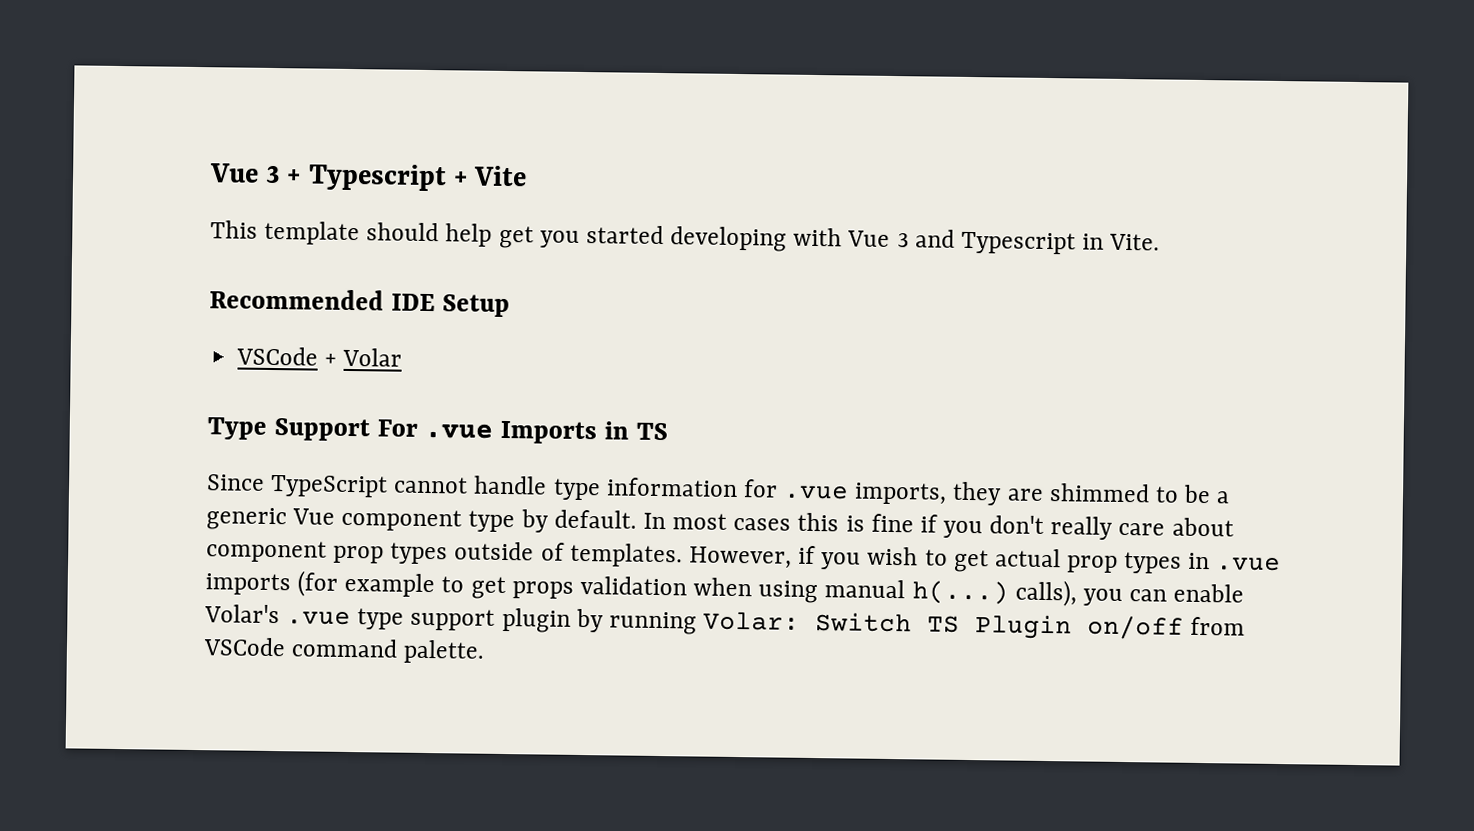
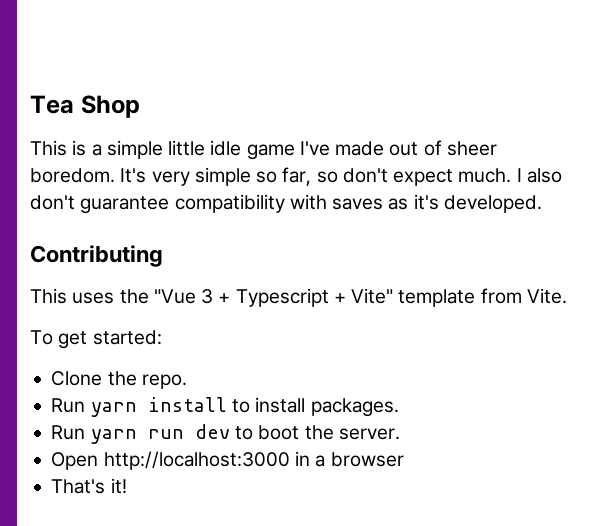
[209,163,528,192] [210,220,1161,255] [209,288,510,318] [236,346,403,367] [207,417,668,445] [206,474,1231,506] [206,507,1234,540] [206,540,1282,574] [205,570,1245,607] [204,604,1246,640] [203,637,486,664] Vue 3 + Typescript + Vite // This template should help get you started developing with Vue 3 and Typescript in Vite. // Recommended IDE Setup // VSCode + Volar // Type Support For .vue Imports in TS // Since TypeScript cannot handle type information for .vue imports, they are shimmed to be a generic Vue component type by default. In most cases this is fine if you don't really care about component prop types outside of templates. However, if you wish to get actual prop types in .vue imports (for example to get props validation when using manual h(...) calls), you can enable Volar's .vue type support plugin by running Volar: Switch TS Plugin on/off from VSCode command palette. -> [30,95,140,118] [30,140,497,160] [30,167,562,186] [30,194,542,214] [30,245,163,267] [30,288,567,307] [30,330,162,349] [51,371,187,389] [51,397,399,417] [51,424,400,444] [51,451,404,470] [51,478,127,494] Tea Shop // This is a simple little idle game I've made out of sheer boredom. It's very simple so far, so don't expect much. I also don't guarantee compatibility with saves as it's developed. // Contributing // This uses the "Vue 3 + Typescript + Vite" template from Vite. // To get started: // Clone the repo. // Run yarn install to install packages. // Run yarn run dev to boot the server. // Open http://localhost:3000 in a browser // That's it!

